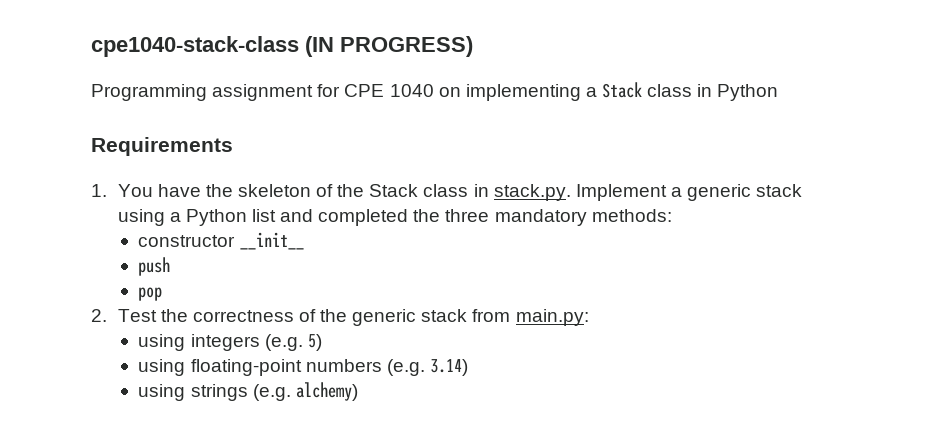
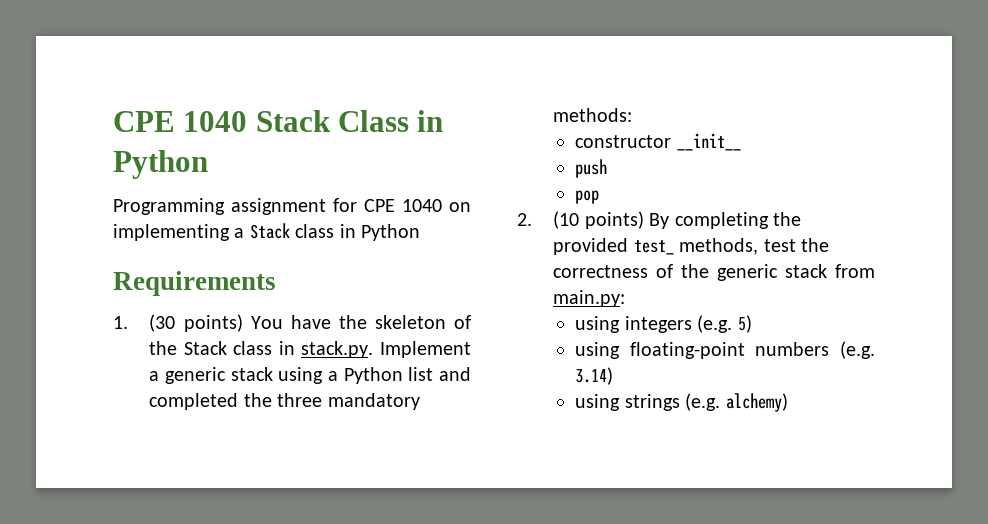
[91,36,473,57] cpe1040-stack-class (IN PROGRESS) -> [113,110,444,132] [113,150,208,179] CPE 1040 Stack Class in Python
(107, 190) none -> [149,314,243,332] (30 points)
[117,309,157,322] Test -> [553,211,802,229] [553,238,796,255] (10 points) By completing the provided test_ methods, test

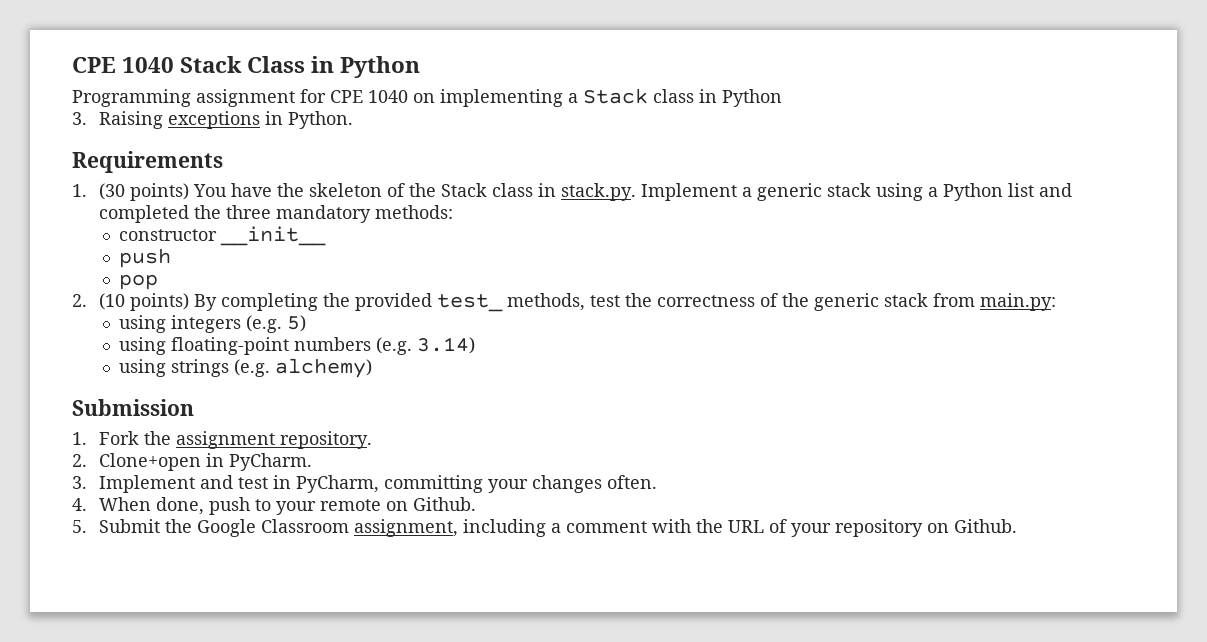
(420, 232) none -> [72,111,354,129] // 3. Raising exceptions in Python.
(788, 402) none -> [72,399,194,416] [72,431,373,449] [72,453,313,471] [72,475,658,493] [72,497,477,515] [72,519,1018,537] // Submission // 1. Fork the assignment repository. // 2. Clone+open in PyCharm. // 3. Implement and test in PyCharm, committing your changes often. // 4. When done, push to your remote on Github. // 5. Submit the Google Classroom assignment, including a comment with the URL of your repository on Github.

